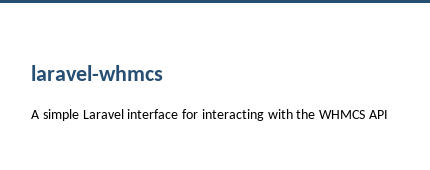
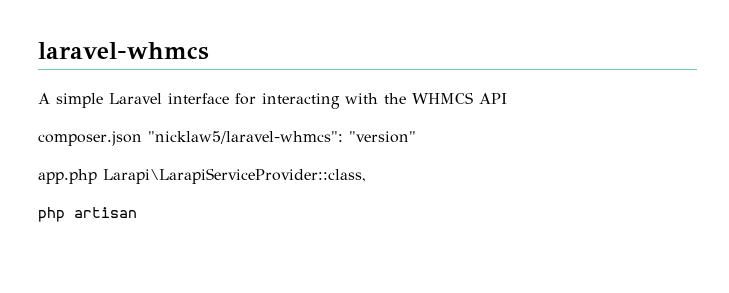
(389, 114) none -> [38,131,416,146] [38,168,366,184] [38,207,137,222] // composer.json "nicklaw5/laravel-whmcs": "version" // app.php Larapi\LarapiServiceProvider::class, // php artisan

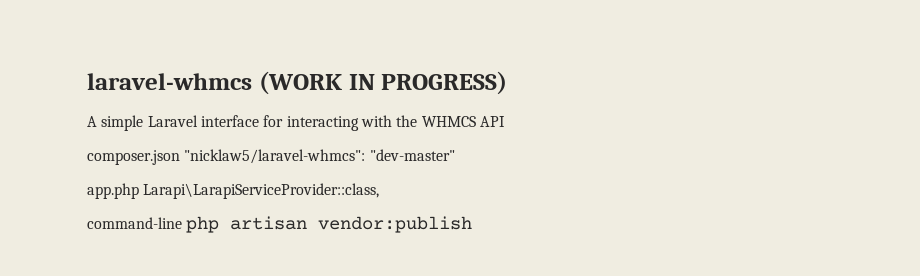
(209, 51) none -> [258,71,508,95] (WORK IN PROGRESS)
[348,131,416,143] "version" -> [369,149,455,161] "dev-master"
(366, 176) none -> [87,217,182,229] command-line
(137, 212) none -> [318,216,473,233] vendor:publish

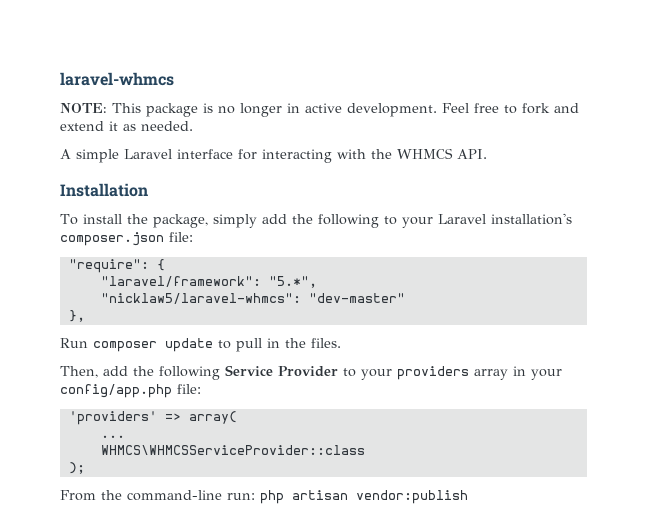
[258,71,508,95] (WORK IN PROGRESS) -> [60,103,579,117] [60,121,193,131] // NOTE: This package is no longer in active development. Feel free to fork and extend it as needed.
[479,116,505,127] [87,149,455,165] [87,183,380,199] [87,217,182,229] API // composer.json "nicklaw5/laravel-whmcs": "dev-master" // app.php Larapi\LarapiServiceProvider::class, // command-line -> [457,149,487,159] [60,183,148,197] [60,213,572,228] [60,232,193,246] [68,259,165,273] [100,276,317,288] [100,293,405,304] [68,310,85,322] [60,338,341,352] [60,365,562,380] [60,384,201,398] [68,411,237,425] [100,435,125,438] [100,445,365,455] [68,462,85,474] [60,490,255,501] API. // Installation // To install the package, simply add the following to your Laravel installation's composer.json file: // "require": { // "laravel/framework": "5.*", // "nicklaw5/laravel-whmcs": "dev-master" // }, // Run composer update to pull in the files. // Then, add the following Service Provider to your providers array in your config/app.php file: // 'providers' => array( // ... // WHMCS\WHMCSServiceProvider::class // ); // From the command-line run:

